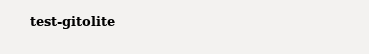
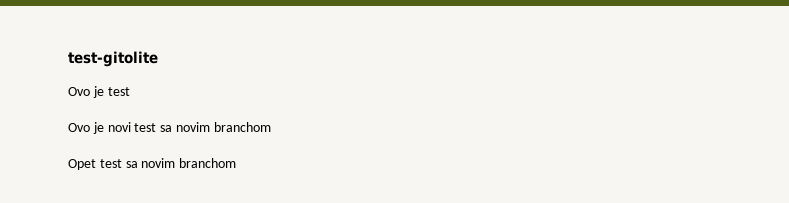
(115, 22) none -> [68,86,130,98] [68,122,271,134] [68,158,237,170] // Ovo je test // Ovo je novi test sa novim branchom // Opet test sa novim branchom

